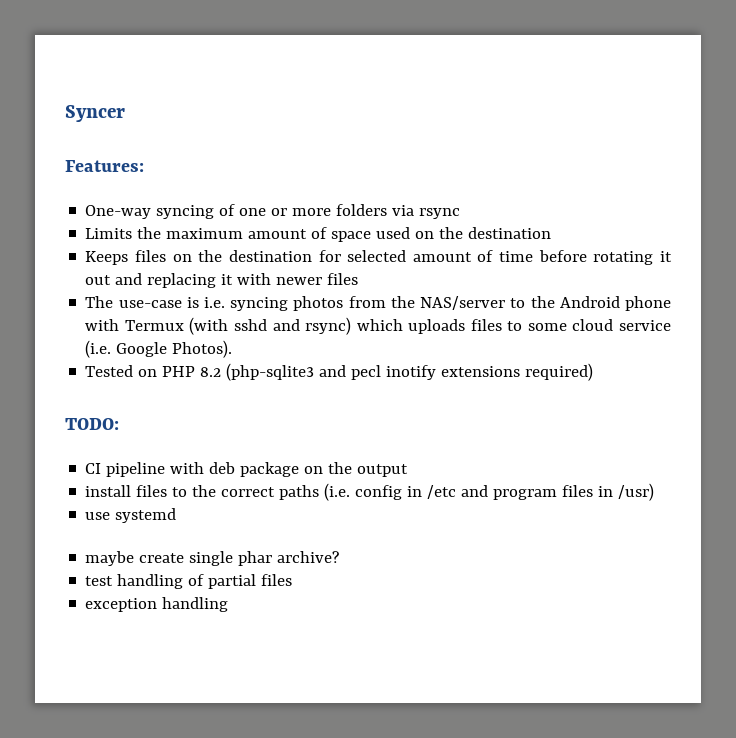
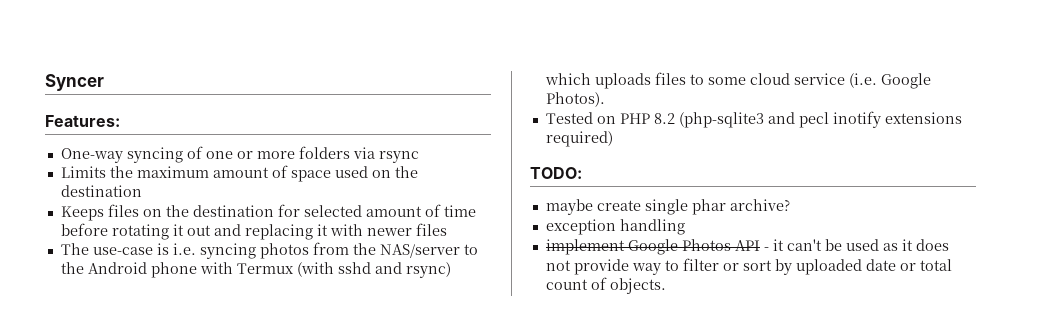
[85,462,409,477] [85,483,655,501] [85,508,177,523] // CI pipeline with deb package on the output // install files to the correct paths (i.e. config in /etc and program files in /usr) // use systemd -> (582, 173) none
[85,574,293,589] [85,597,229,612] test handling of partial files // exception handling -> [545,219,685,235] [545,239,949,255] [545,258,952,275] [545,277,666,294] exception handling // implement Google Photos API - it can't be used as it does not provide way to filter or sort by uploaded date or total count of objects.

